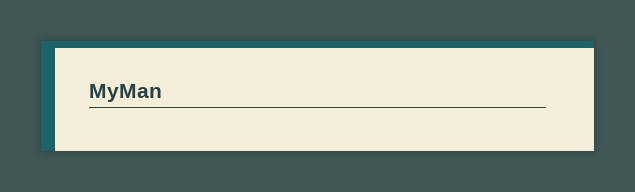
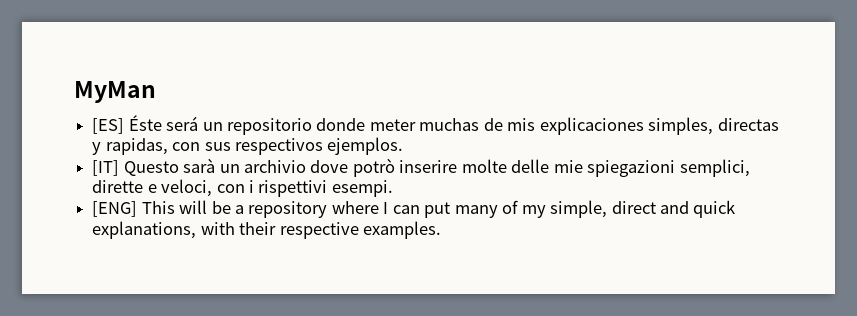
(162, 93) none -> [92,115,779,135] [92,137,404,155] [92,158,750,177] [92,179,393,197] [92,200,736,218] [92,221,441,239] // [ES] Éste será un repositorio donde meter muchas de mis explicaciones simples, directas y rapidas, con sus respectivos ejemplos. // [IT] Questo sarà un archivio dove potrò inserire molte delle mie spiegazioni semplici, dirette e veloci, con i rispettivi esempi. // [ENG] This will be a repository where I can put many of my simple, direct and quick explanations, with their respective examples.

